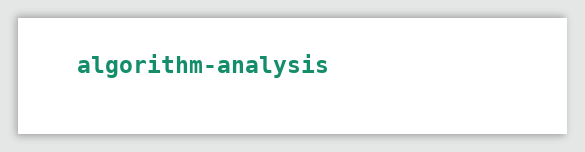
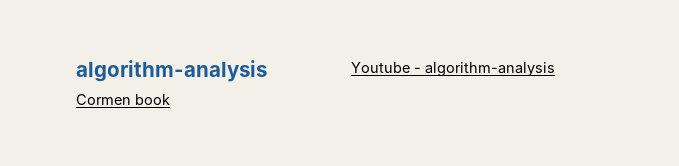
[77,54,329,78] algorithm-analysis -> [76,60,267,82] [76,94,170,105] [351,62,555,77] algorithm-analysis // Cormen book // Youtube - algorithm-analysis

